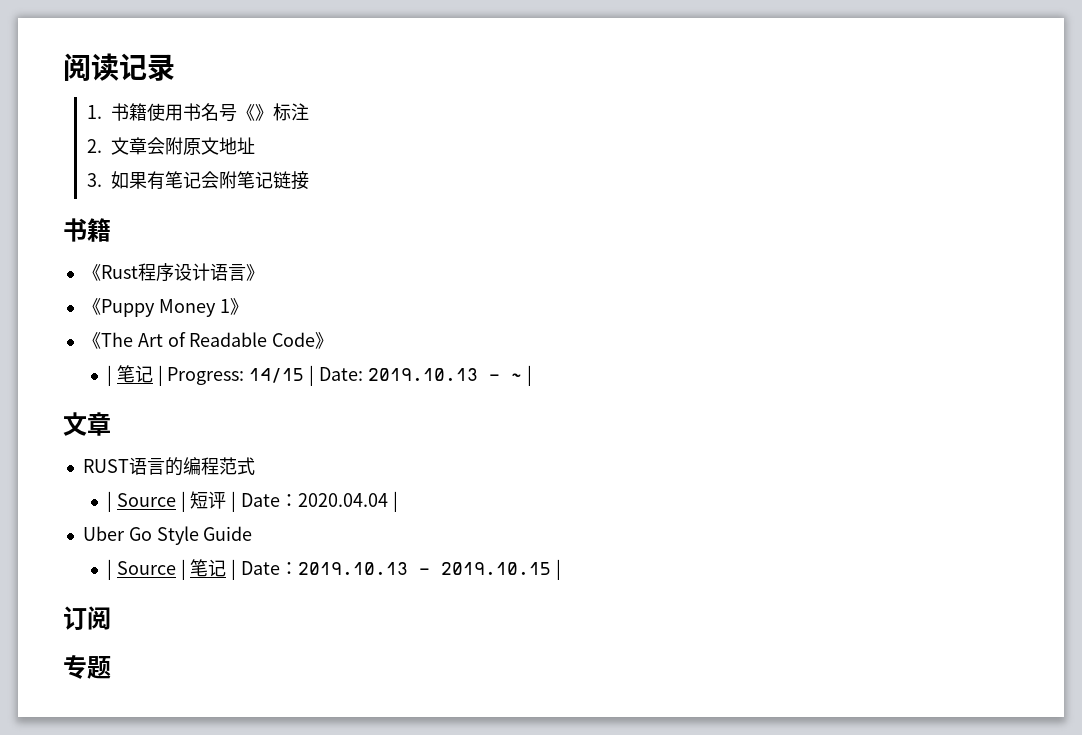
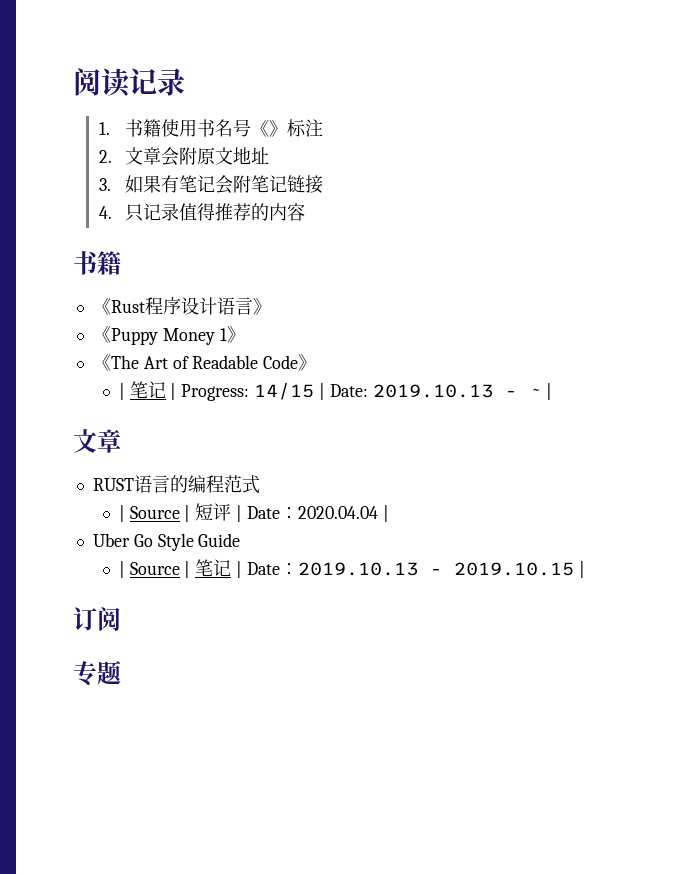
(310, 180) none -> [98,203,305,222] // 4.只记录值得推荐的内容

